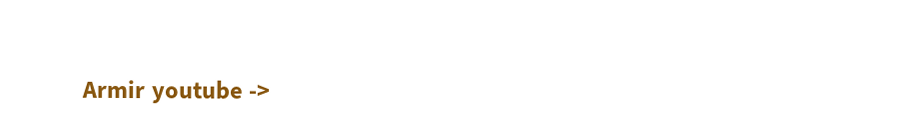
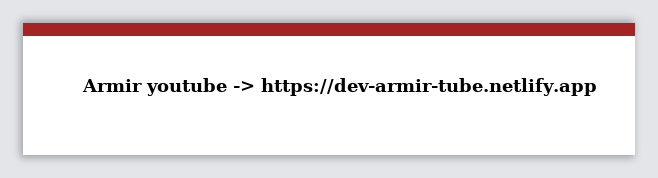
(271, 91) none -> [261,78,597,96] https://dev-armir-tube.netlify.app

